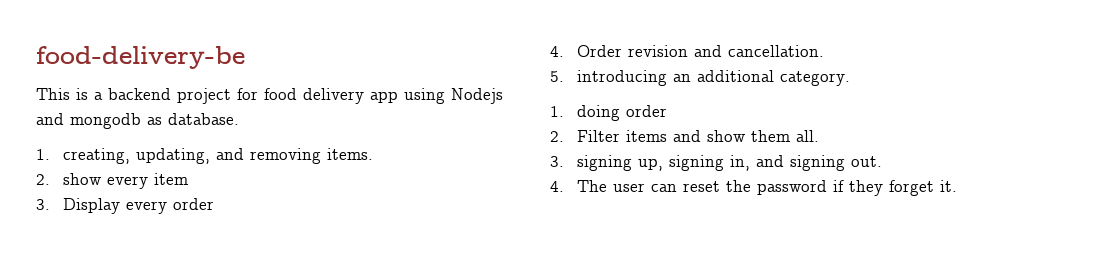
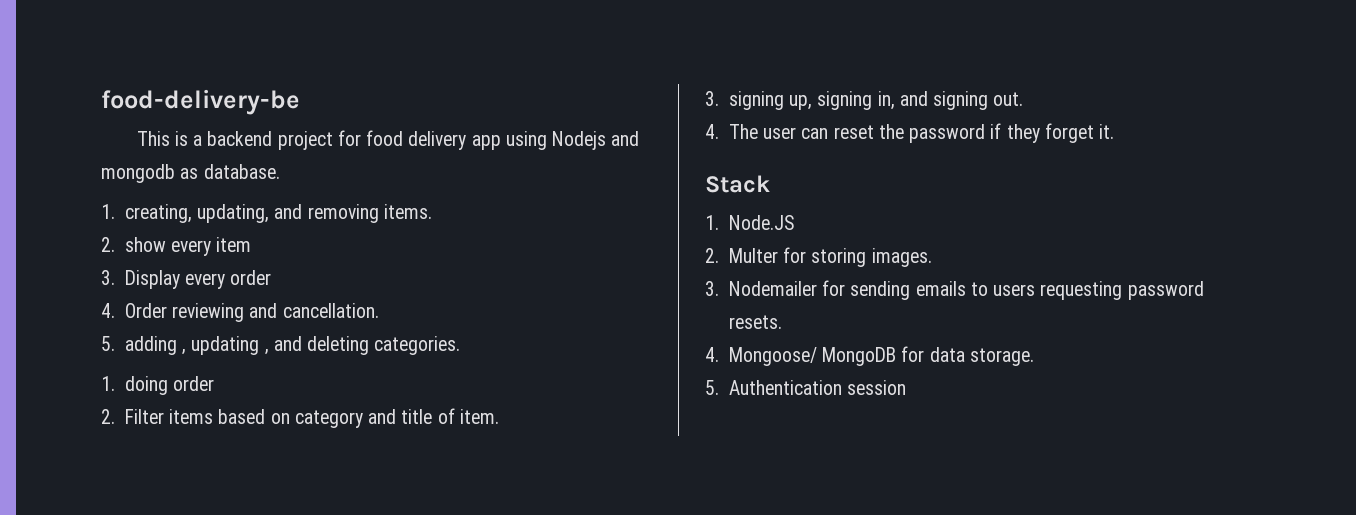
[627,45,688,57] revision -> [172,303,245,322] reviewing
[576,70,850,86] introducing an additional category. -> [124,336,461,355] adding , updating , and deleting categories.
[672,130,819,142] and show them all. -> [218,408,499,428] based on category and title of item.
(957, 186) none -> [705,175,770,193] [705,215,795,230] [705,247,932,267] [705,280,1204,300] [728,315,782,329] [705,346,1034,366] [705,380,907,395] // Stack // 1. Node.JS // 2. Multer for storing images. // 3. Nodemailer for sending emails to users requesting password resets. // 4. Mongoose/ MongoDB for data storage. // 5. Authentication session

